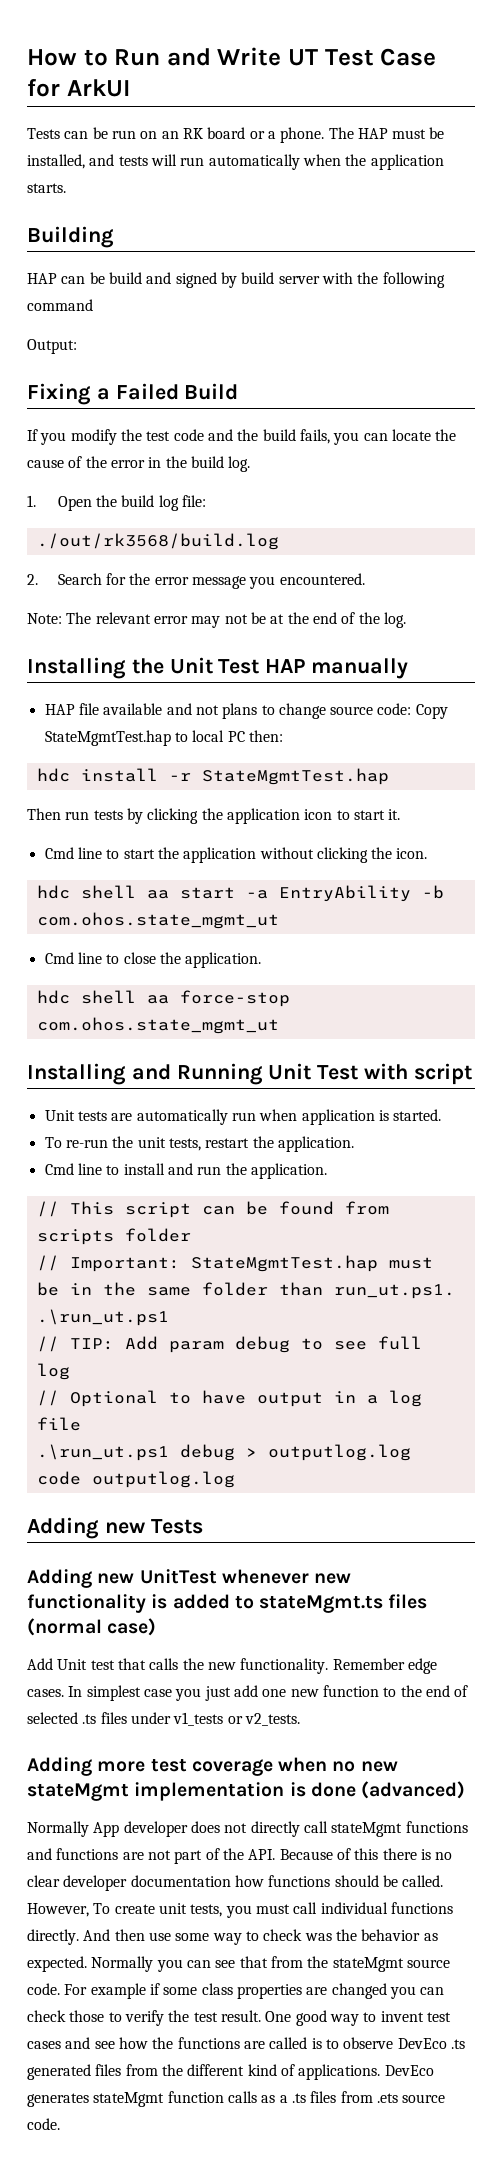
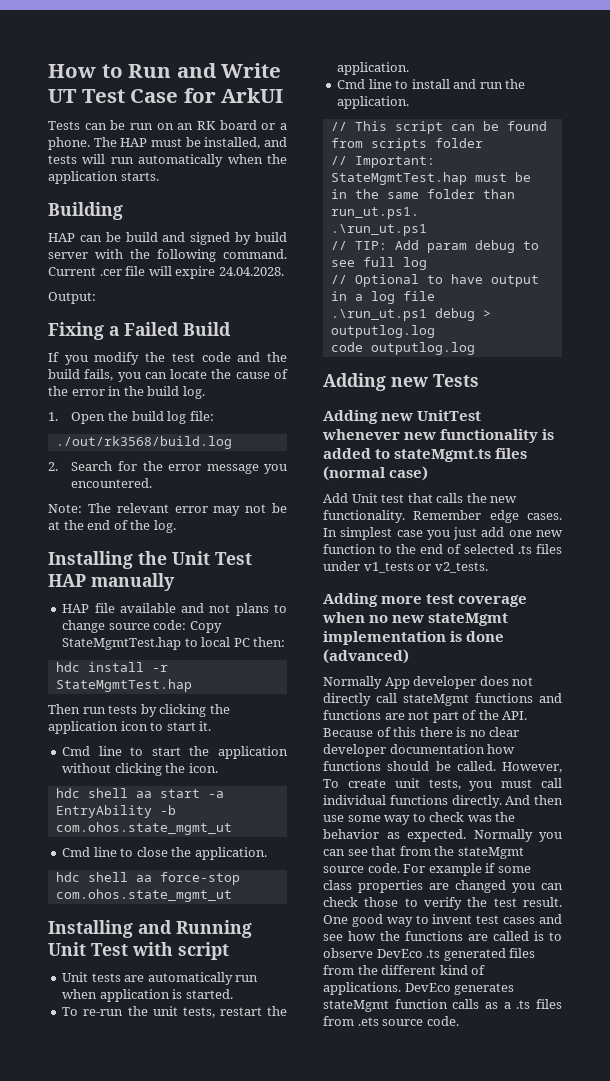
[27,299,93,311] command -> [223,249,287,259] [48,266,284,279] command. Current .cer file will expire 24.04.2028.

